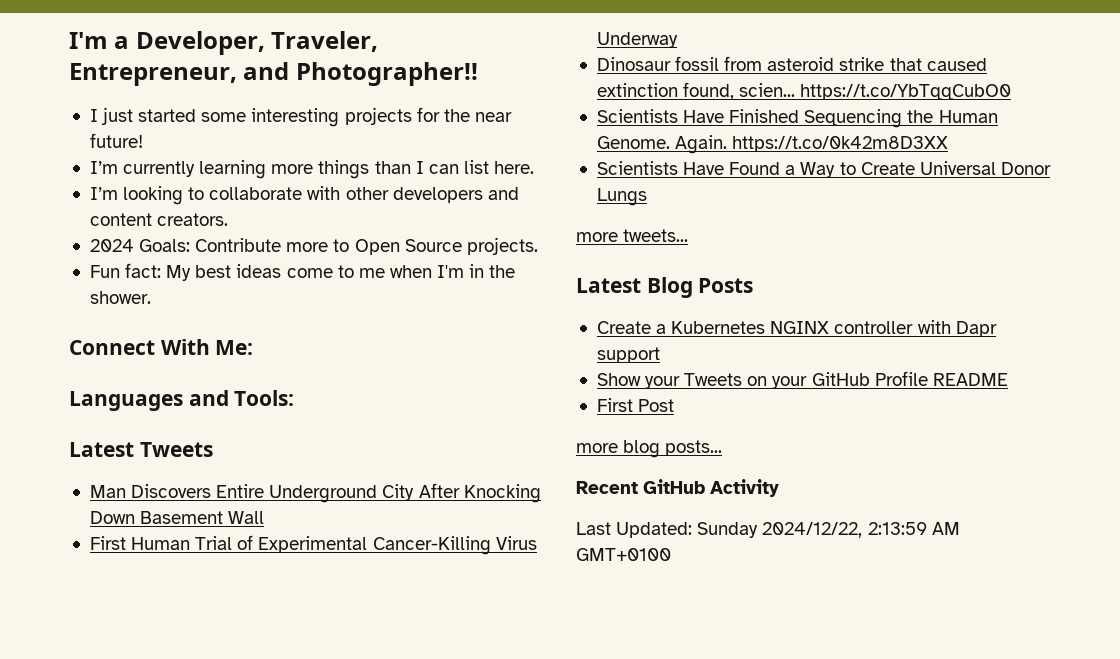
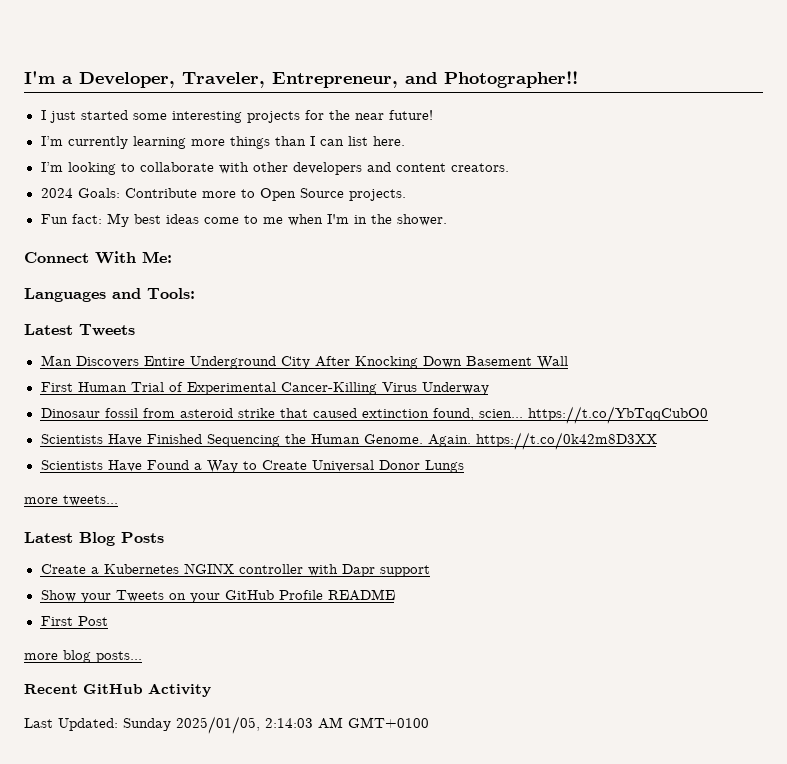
[762,522,927,538] 2024/12/22, 2:13:59 -> [176,716,313,734] 2025/01/05, 2:14:03

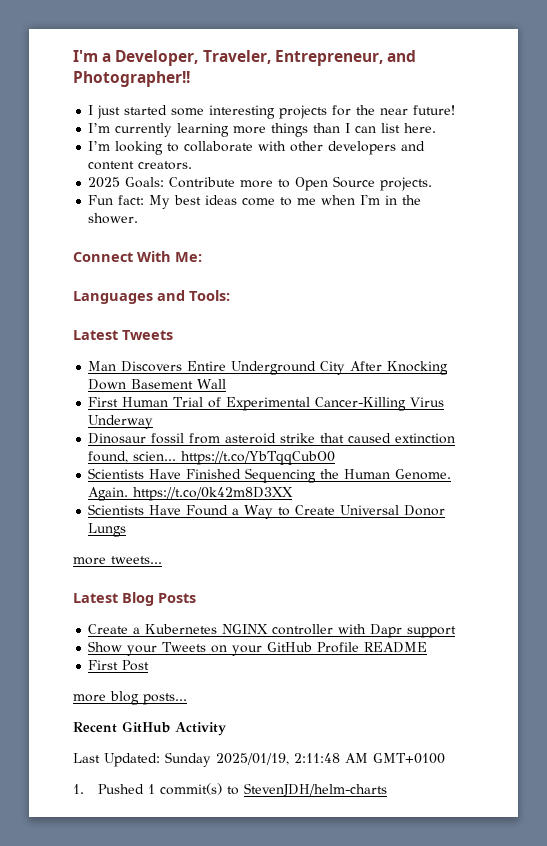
[40,188,73,198] 2024 -> [88,177,121,188] 2025
[176,716,313,734] 2025/01/05, 2:14:03 -> [216,753,340,765] 2025/01/19, 2:11:48
(429, 722) none -> [73,783,387,797] // 1. Pushed 1 commit(s) to StevenJDH/helm-charts

